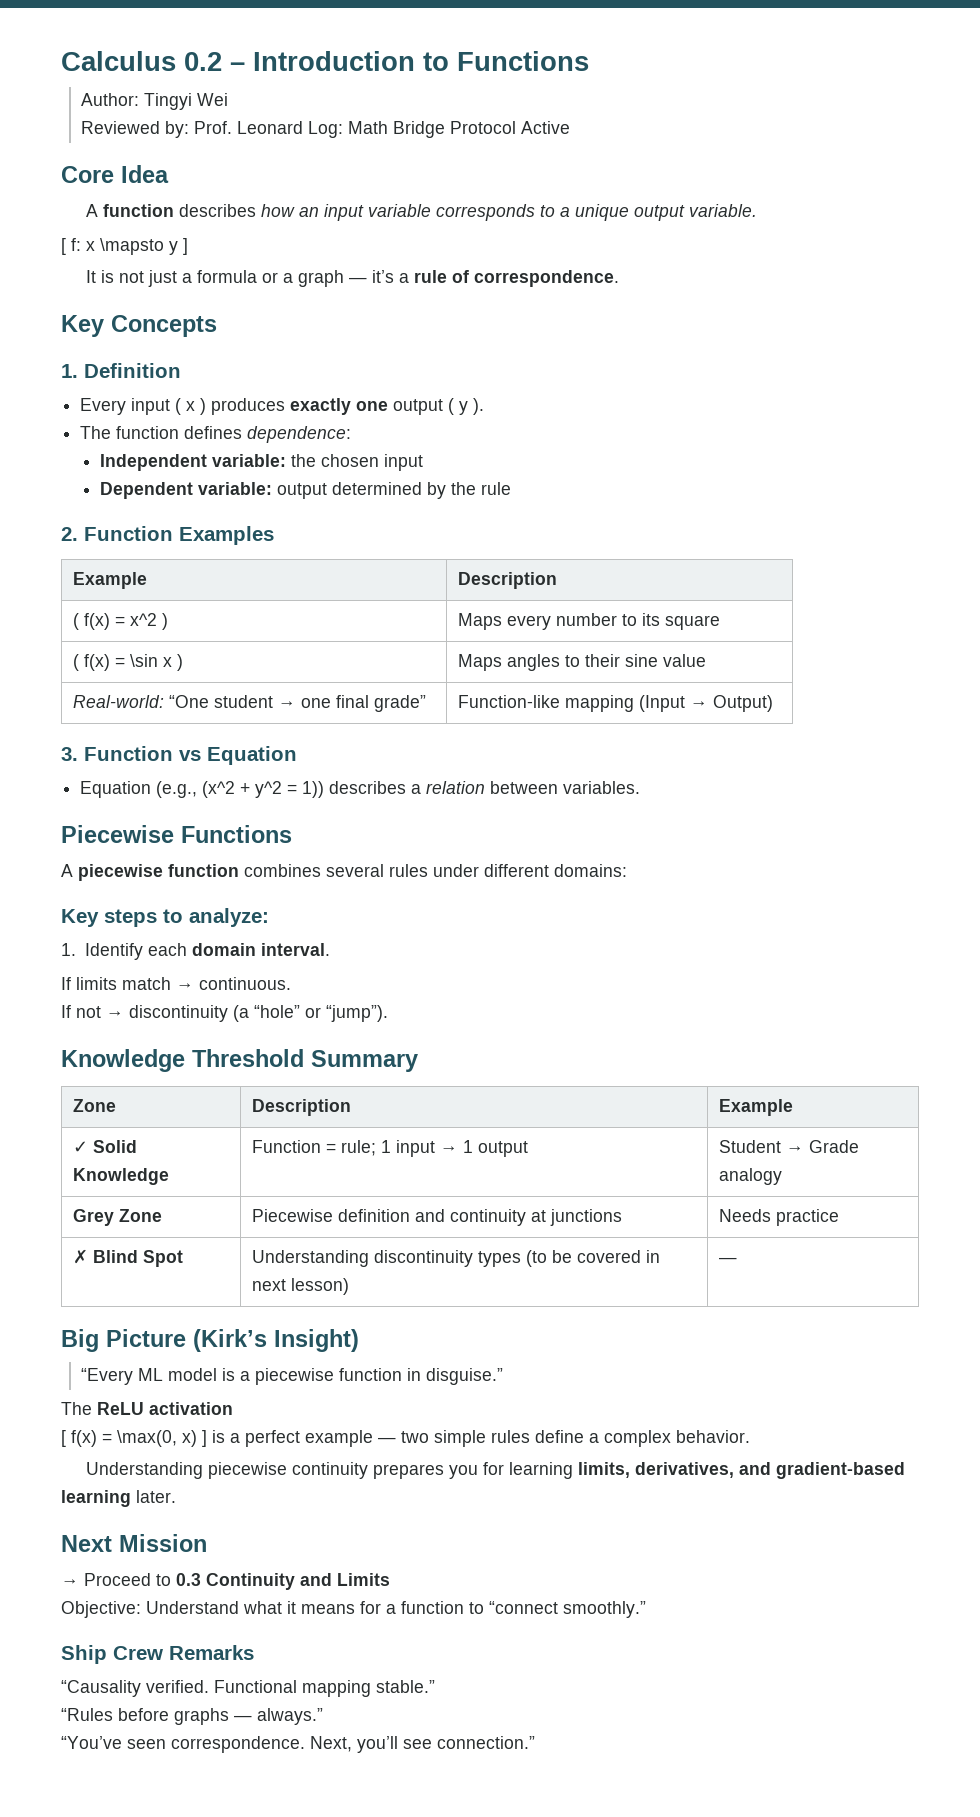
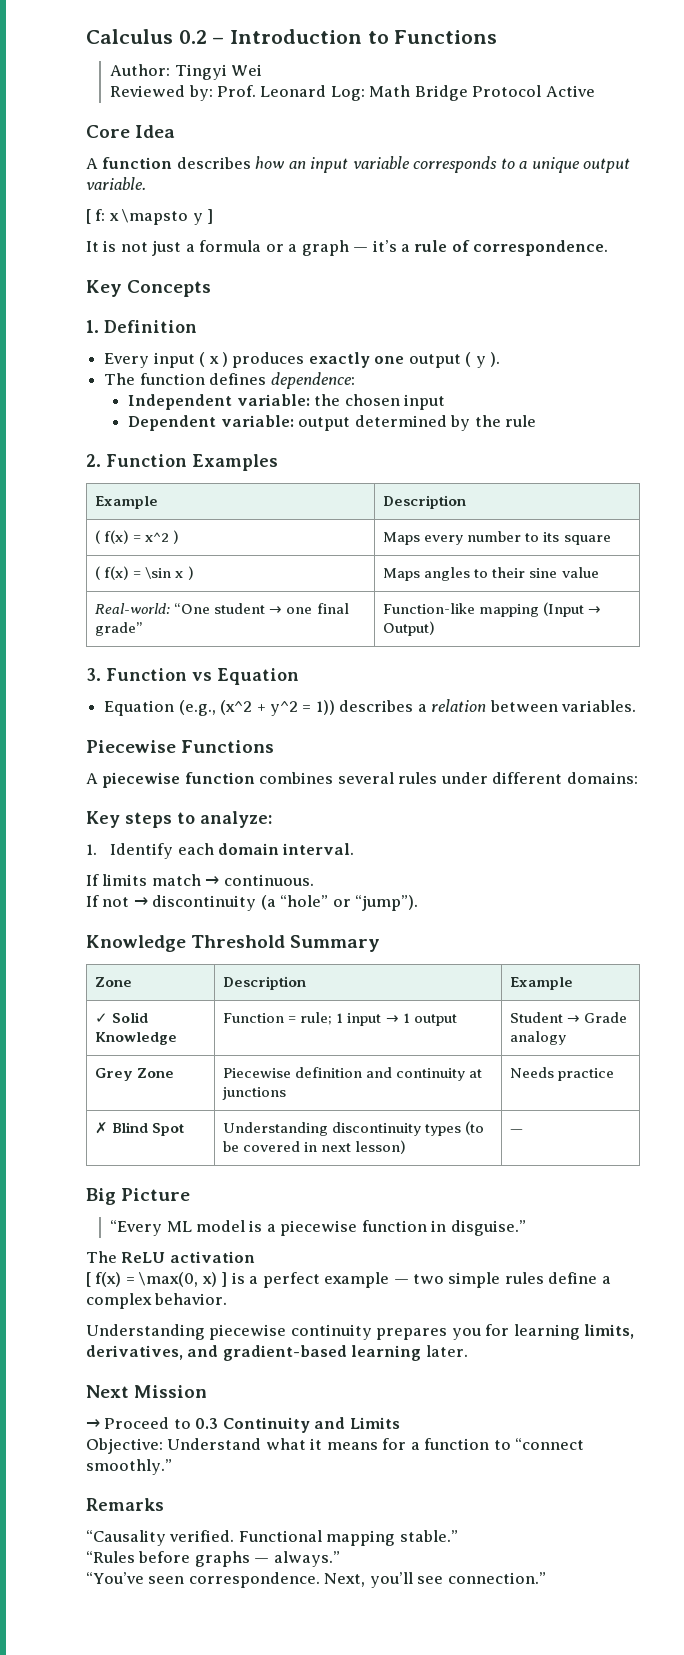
[193,1329,359,1352] (Kirk’s Insight) -> (191, 1194) none
[61,1645,163,1664] Ship Crew -> (172, 1467) none

